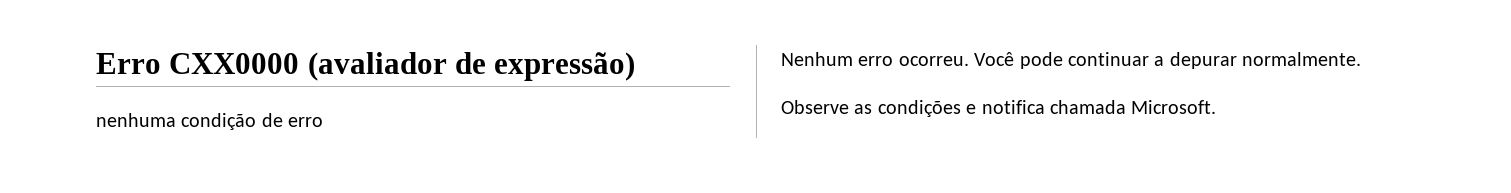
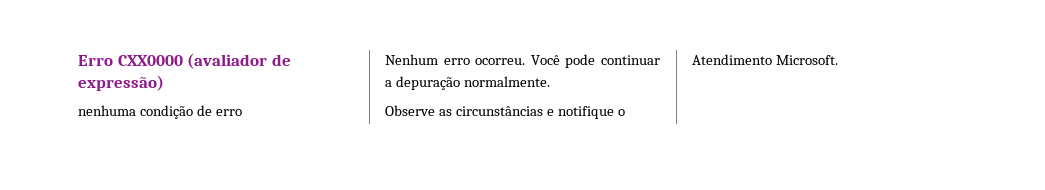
[1169,52,1237,69] depurar -> [395,76,460,90] depuração
[877,100,1126,117] condições e notifica chamada -> [455,106,625,119] [692,54,772,65] circunstâncias e notifique o Atendimento

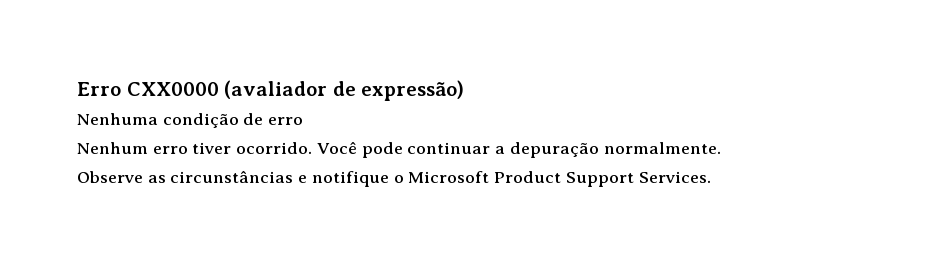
[78,105,136,116] nenhuma -> [77,113,158,125] Nenhuma
[475,58,526,65] ocorreu. -> [192,142,313,154] tiver ocorrido.
[692,54,838,65] Atendimento Microsoft. -> [408,171,711,187] Microsoft Product Support Services.

